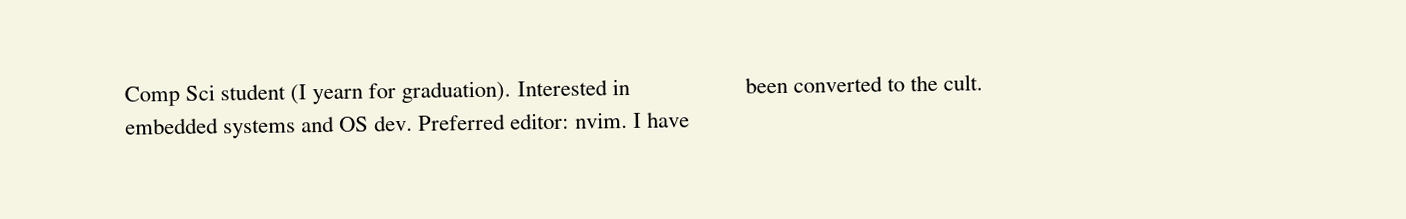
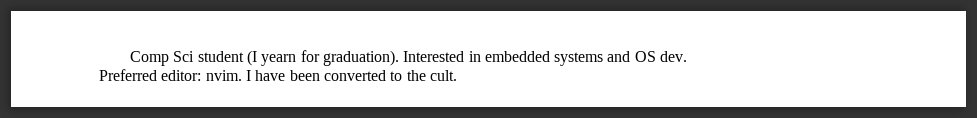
(414, 123) none -> (688, 56) //

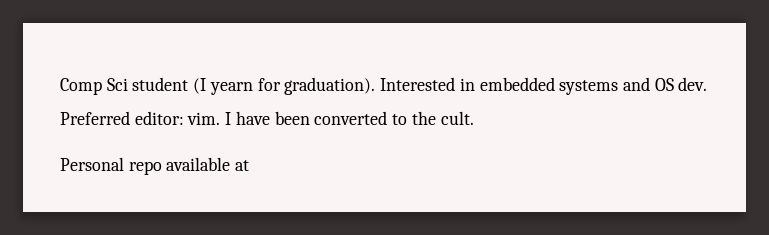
[205,70,242,81] nvim. -> [187,112,221,125] vim.
(457, 75) none -> [60,157,250,175] // Personal repo available at

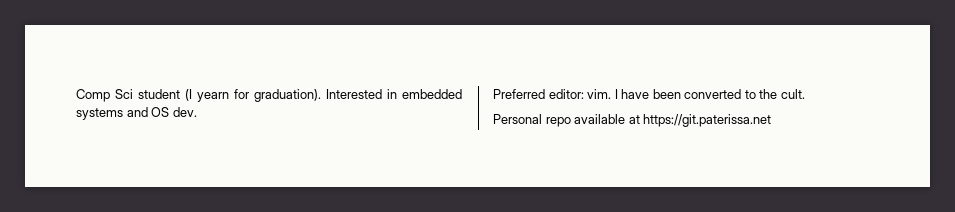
(250, 165) none -> [643,114,772,127] https://git.paterissa.net

